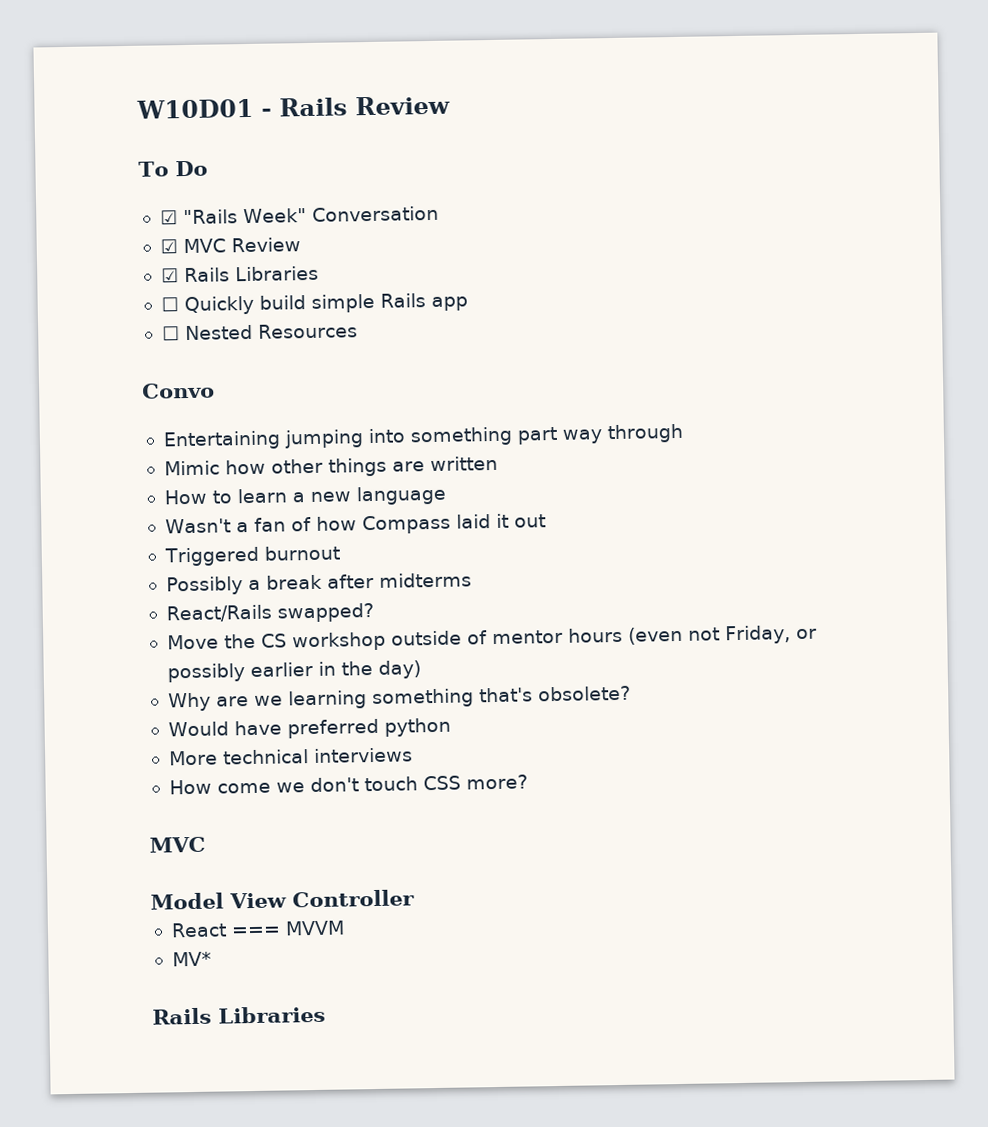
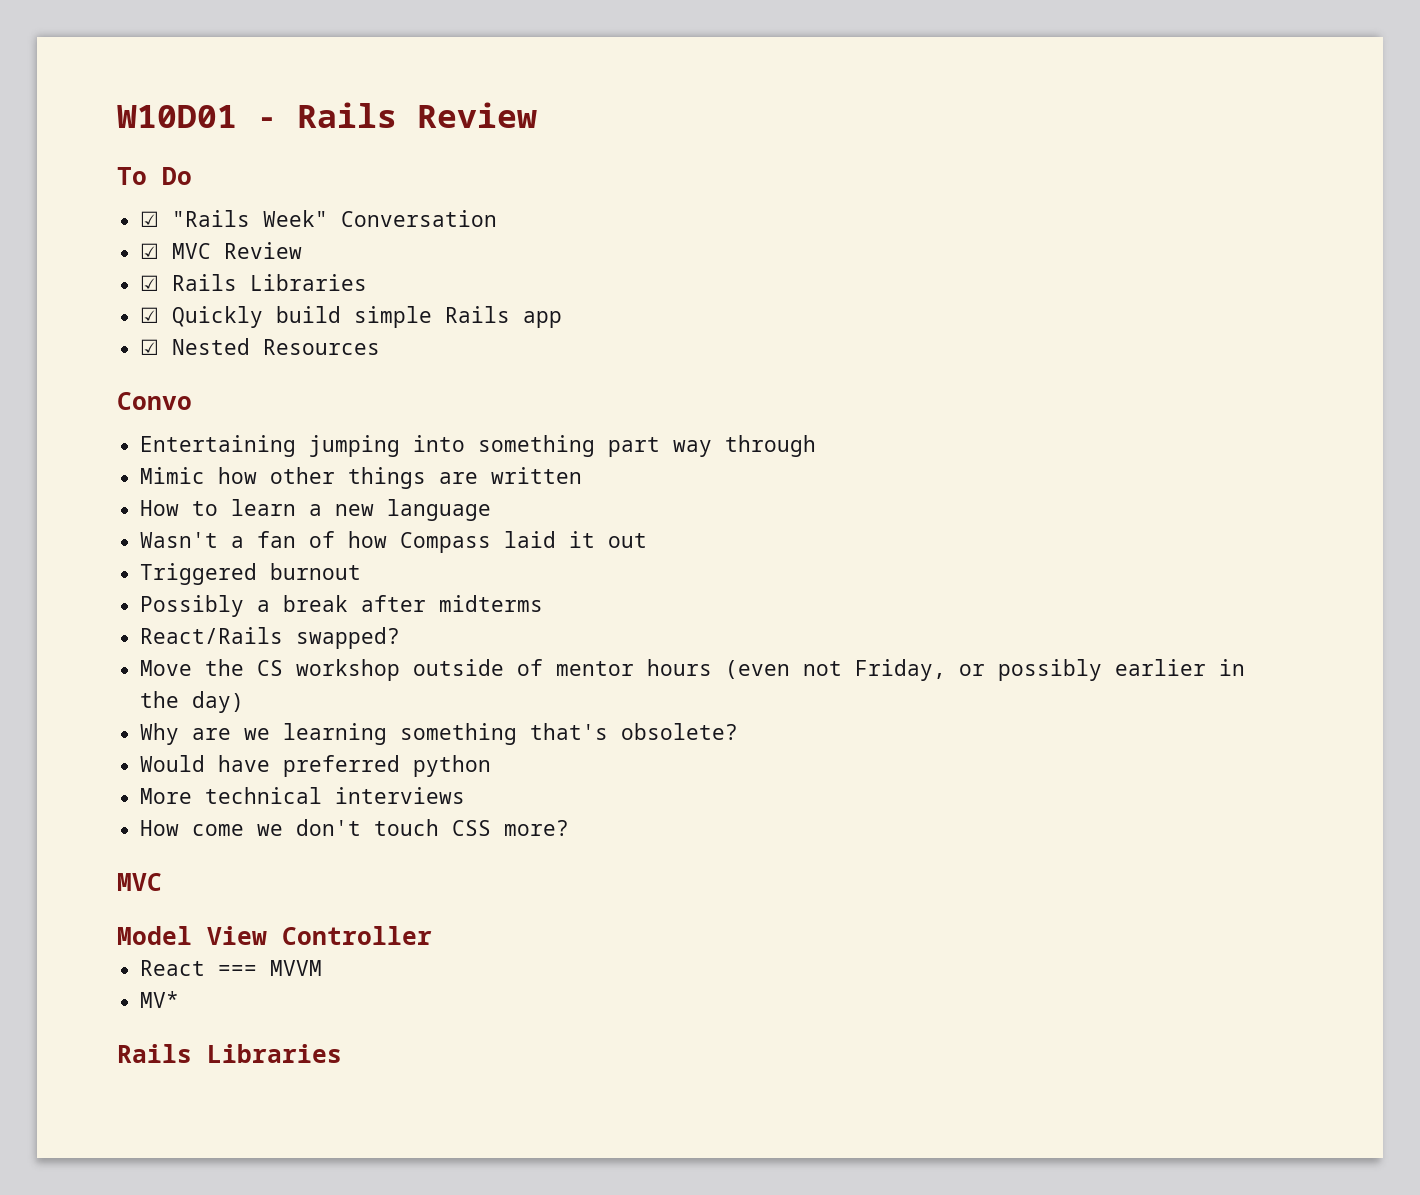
[160,297,179,312] ☐ -> [140,307,160,323] ☑
[161,326,180,341] ☐ -> [140,339,160,355] ☑

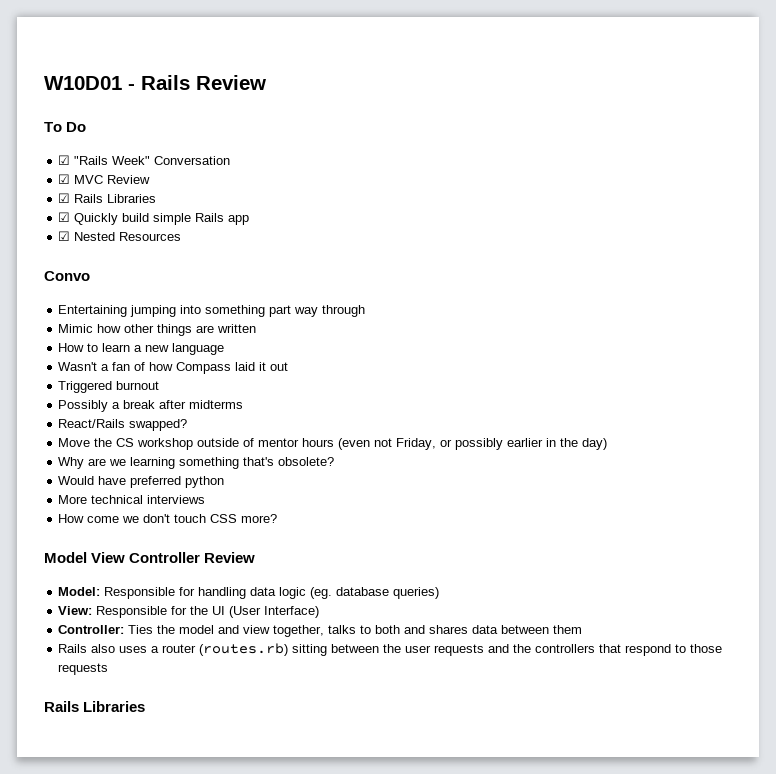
[117,873,162,891] // MVC -> (278, 518) none
[140,960,323,976] [140,991,180,1008] // React === MVVM // MV* -> [204,552,256,563] [58,587,440,599] [58,606,320,618] [58,625,583,637] [58,643,723,656] [58,663,109,675] Review // Model: Responsible for handling data logic (eg. database queries) // View: Responsible for the UI (User Interface) // Controller: Ties the model and view together, talks to both and shares data between them // Rails also uses a router (routes.rb) sitting between the user requests and the controllers that respond to those requests

